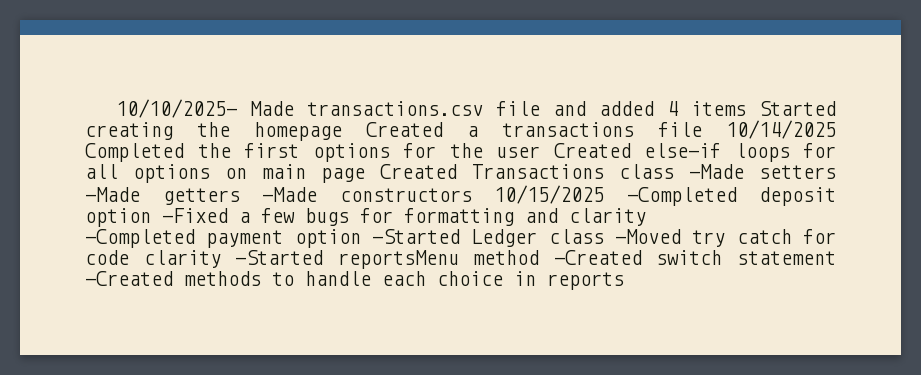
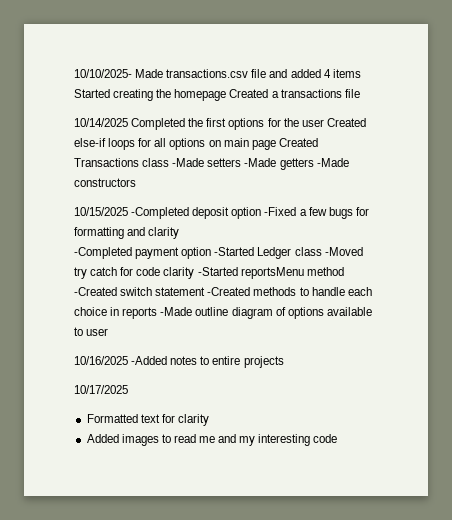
(702, 129) none -> (360, 93) //
(472, 195) none -> (136, 182) //
(624, 281) none -> [160,307,372,319] [74,327,109,336] [74,356,284,368] [74,385,128,394] [86,414,209,426] [86,434,338,446] -Made outline diagram of options available to user // 10/16/2025 -Added notes to entire projects // 10/17/2025 // Formatted text for clarity // Added images to read me and my interesting code

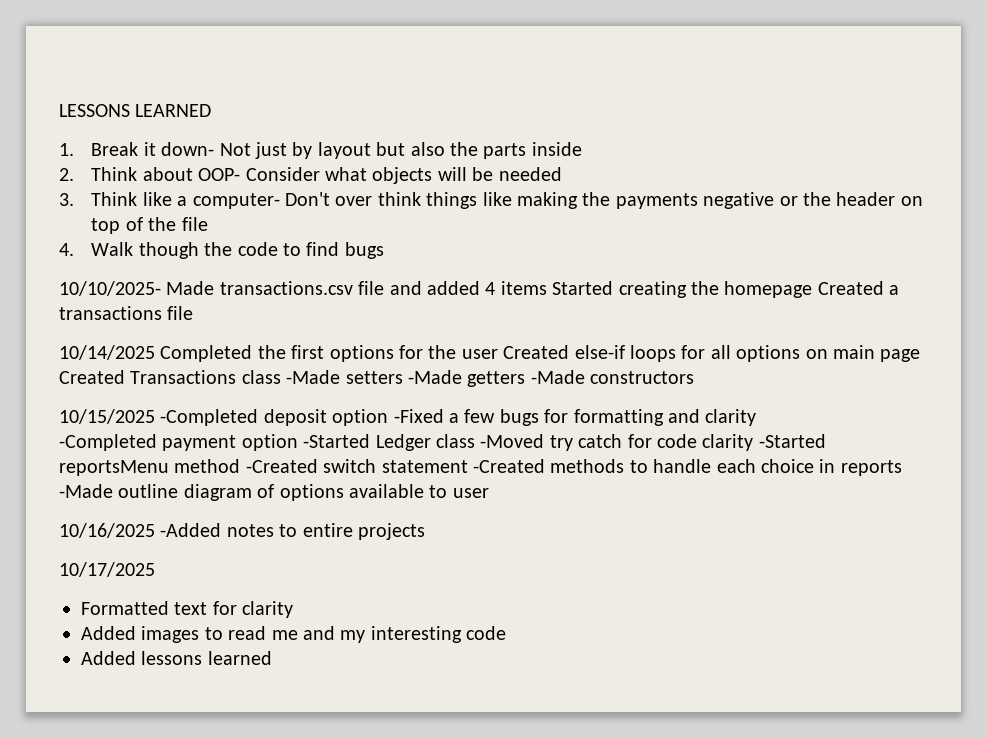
(74, 73) none -> [59,104,212,117] [59,142,582,159] [59,167,562,184] [59,192,923,209] [91,217,208,234] [59,242,384,259] LESSONS LEARNED // 1. Break it down- Not just by layout but also the parts inside // 2. Think about OOP- Consider what objects will be needed // 3. Think like a computer- Don't over think things like making the payments negative or the header on top of the file // 4. Walk though the code to find bugs //
(338, 438) none -> [81,651,272,665] // Added lessons learned

